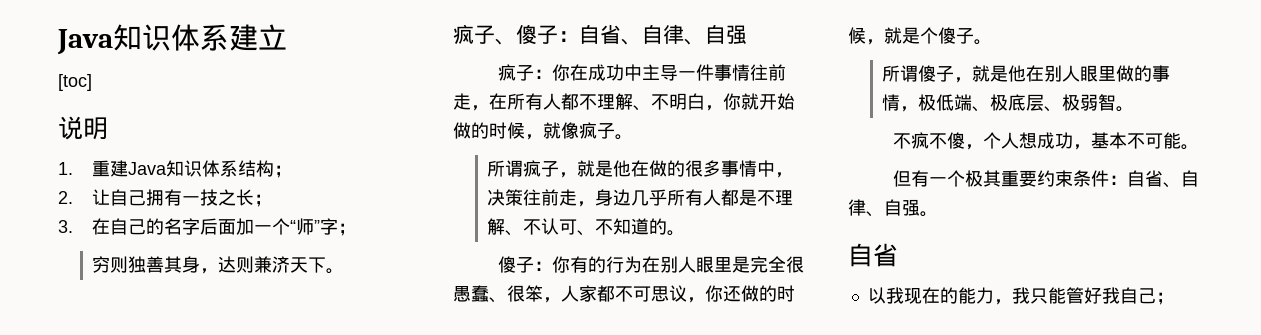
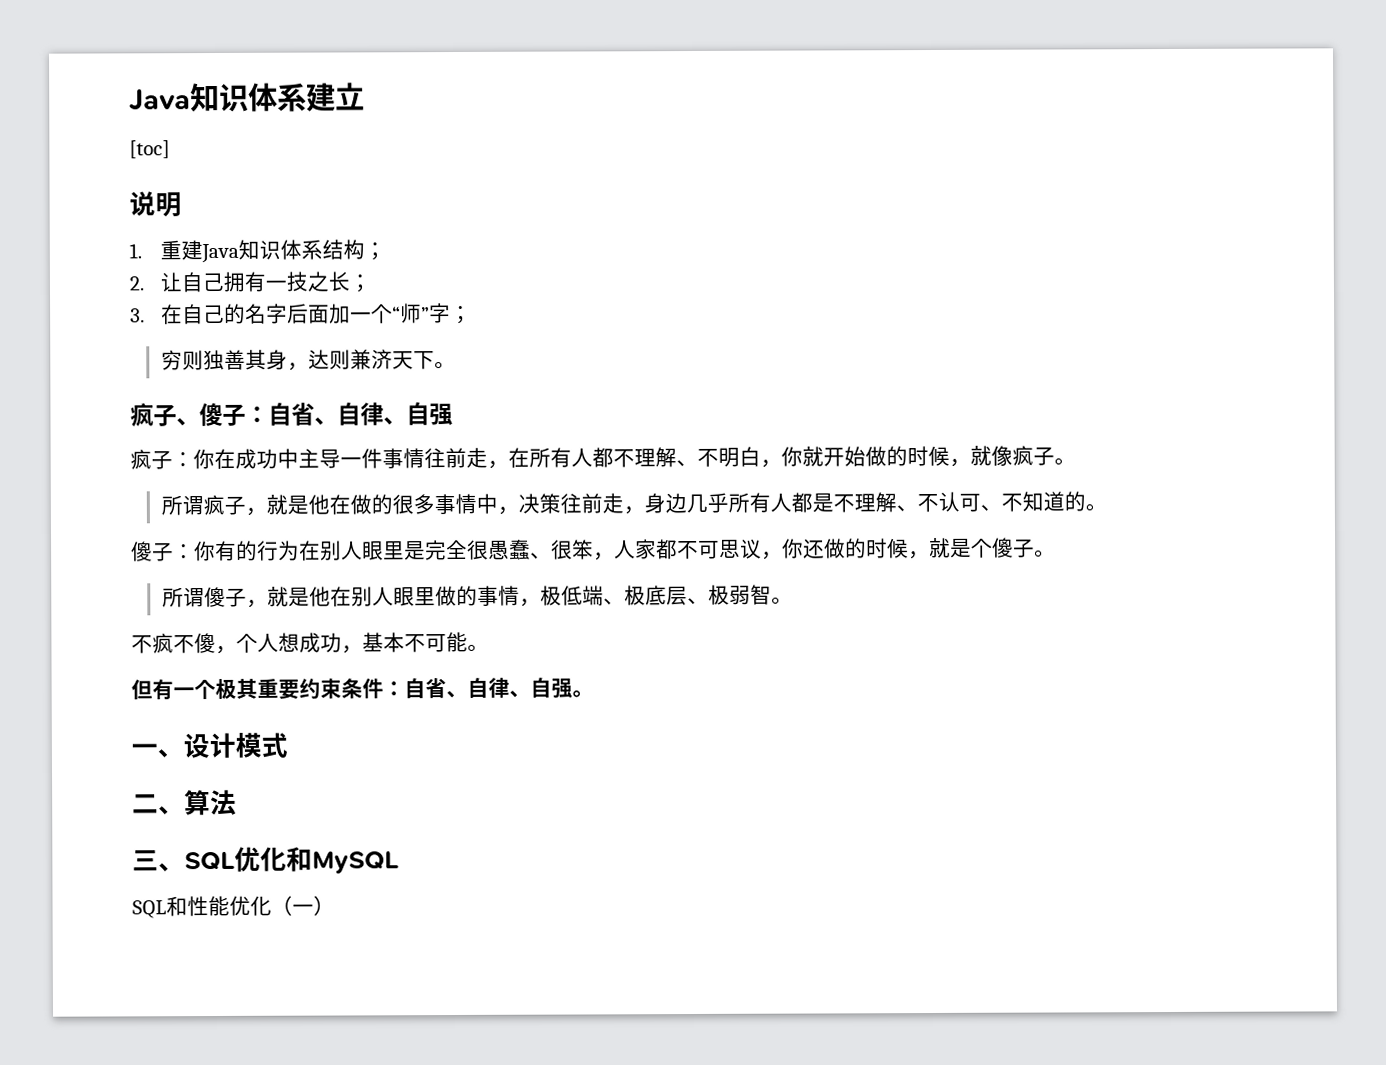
[848,243,898,267] [867,287,1174,305] 自省 // 以我现在的能力，我只能管好我自己； -> [131,732,288,759] [132,789,237,816] [132,846,399,874] [132,895,335,919] 一、设计模式 // 二、算法 // 三、SQL优化和MySQL // SQL和性能优化（一）

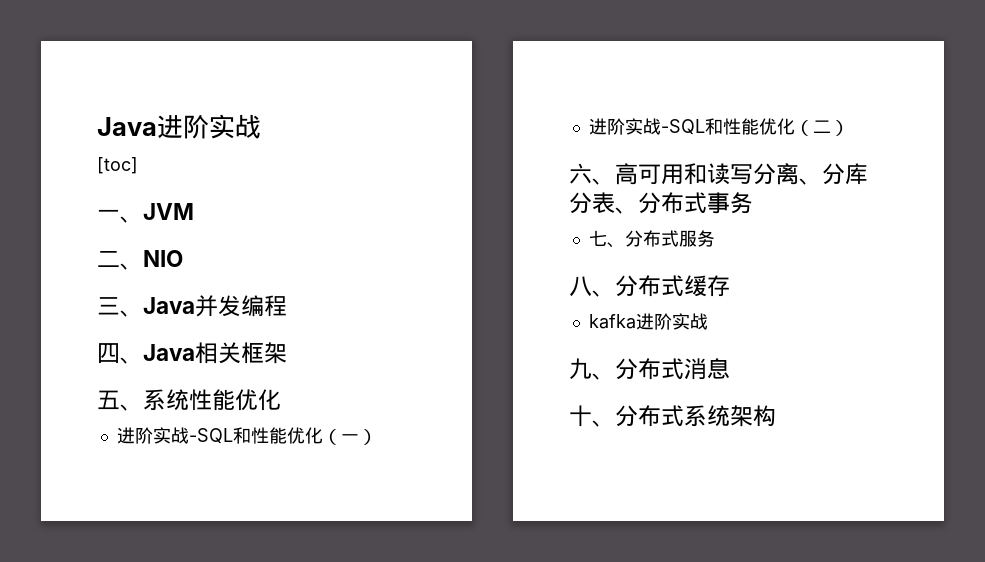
[129,82,365,113] [129,140,170,159] [129,191,182,218] [129,239,386,264] [129,271,371,293] [130,303,472,325] [160,349,456,371] [130,402,453,427] [130,445,1076,470] [160,491,1107,516] [131,537,1056,562] [161,584,793,608] [131,631,489,655] [131,677,594,700] Java知识体系建立 // [toc] // 说明 // 1.重建Java知识体系结构； // 2.让自己拥有一技之长； // 3.在自己的名字后面加一个“师”字； // 穷则独善其身，达则兼济天下。 // 疯子、傻子：自省、自律、自强 // 疯子：你在成功中主导一件事情往前走，在所有人都不理解、不明白，你就开始做的时候，就像疯子。 // 所谓疯子，就是他在做的很多事情中，决策往前走，身边几乎所有人都是不理解、不认可、不知道的。 // 傻子：你有的行为在别人眼里是完全很愚蠢、很笨，人家都不可思议，你还做的时候，就是个傻子。 // 所谓傻子，就是他在别人眼里做的事情，极低端、极底层、极弱智。 // 不疯不傻，个人想成功，基本不可能。 // 但有一个极其重要约束条件：自省、自律、自强。 -> [97,114,261,139] [97,157,138,174] Java进阶实战 // [toc]
[183,732,288,759] 设计模式 -> [143,203,194,220] JVM
[184,789,237,816] 算法 -> [143,250,183,267] NIO
[184,846,399,874] [132,895,335,919] SQL优化和MySQL // SQL和性能优化（一） -> [143,295,287,317] [97,342,287,364] [97,389,281,411] [116,427,377,445] [588,118,849,136] [569,163,868,185] [569,192,753,214] [588,230,715,248] [569,275,730,297] [588,313,708,330] [569,358,730,380] [569,405,776,427] Java并发编程 // 四、Java相关框架 // 五、系统性能优化 // 进阶实战-SQL和性能优化（一） // 进阶实战-SQL和性能优化（二） // 六、高可用和读写分离、分库分表、分布式事务 // 七、分布式服务 // 八、分布式缓存 // kafka进阶实战 // 九、分布式消息 // 十、分布式系统架构

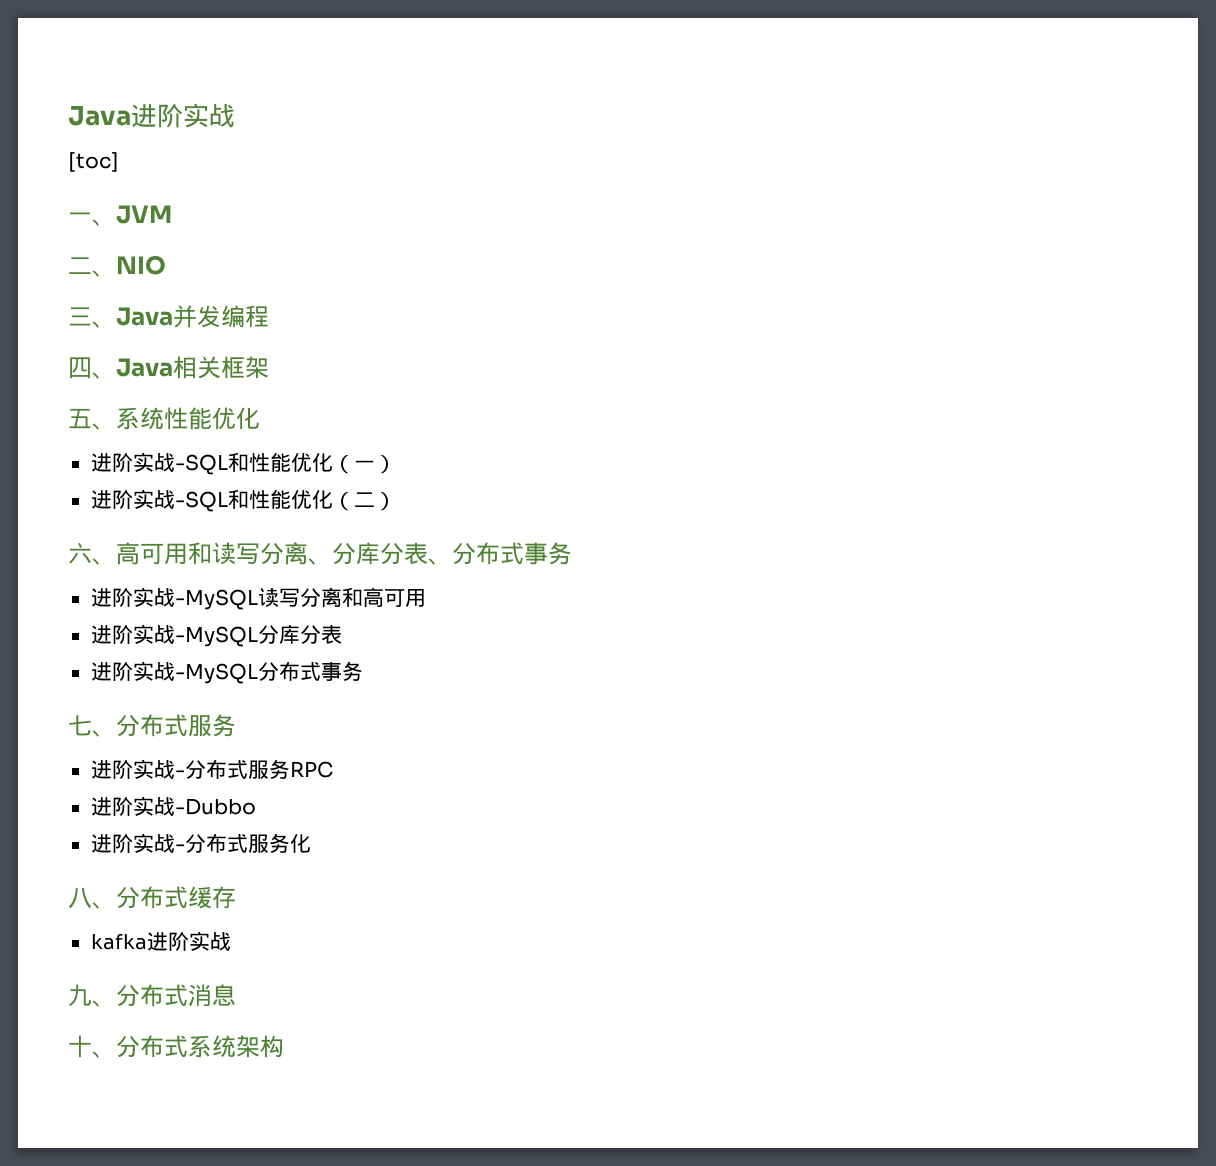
[588,230,715,248] 七、分布式服务 -> [90,587,426,610] [90,624,342,647] [90,661,363,684] [68,714,236,737] [90,759,333,779] [90,796,256,816] [90,833,311,853] 进阶实战-MySQL读写分离和高可用 // 进阶实战-MySQL分库分表 // 进阶实战-MySQL分布式事务 // 七、分布式服务 // 进阶实战-分布式服务RPC // 进阶实战-Dubbo // 进阶实战-分布式服务化

